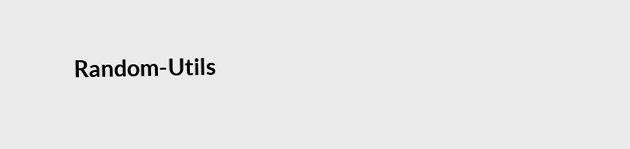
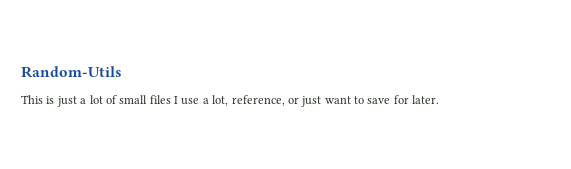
(216, 67) none -> [21,95,440,107] // This is just a lot of small files I use a lot, reference, or just want to save for later.

